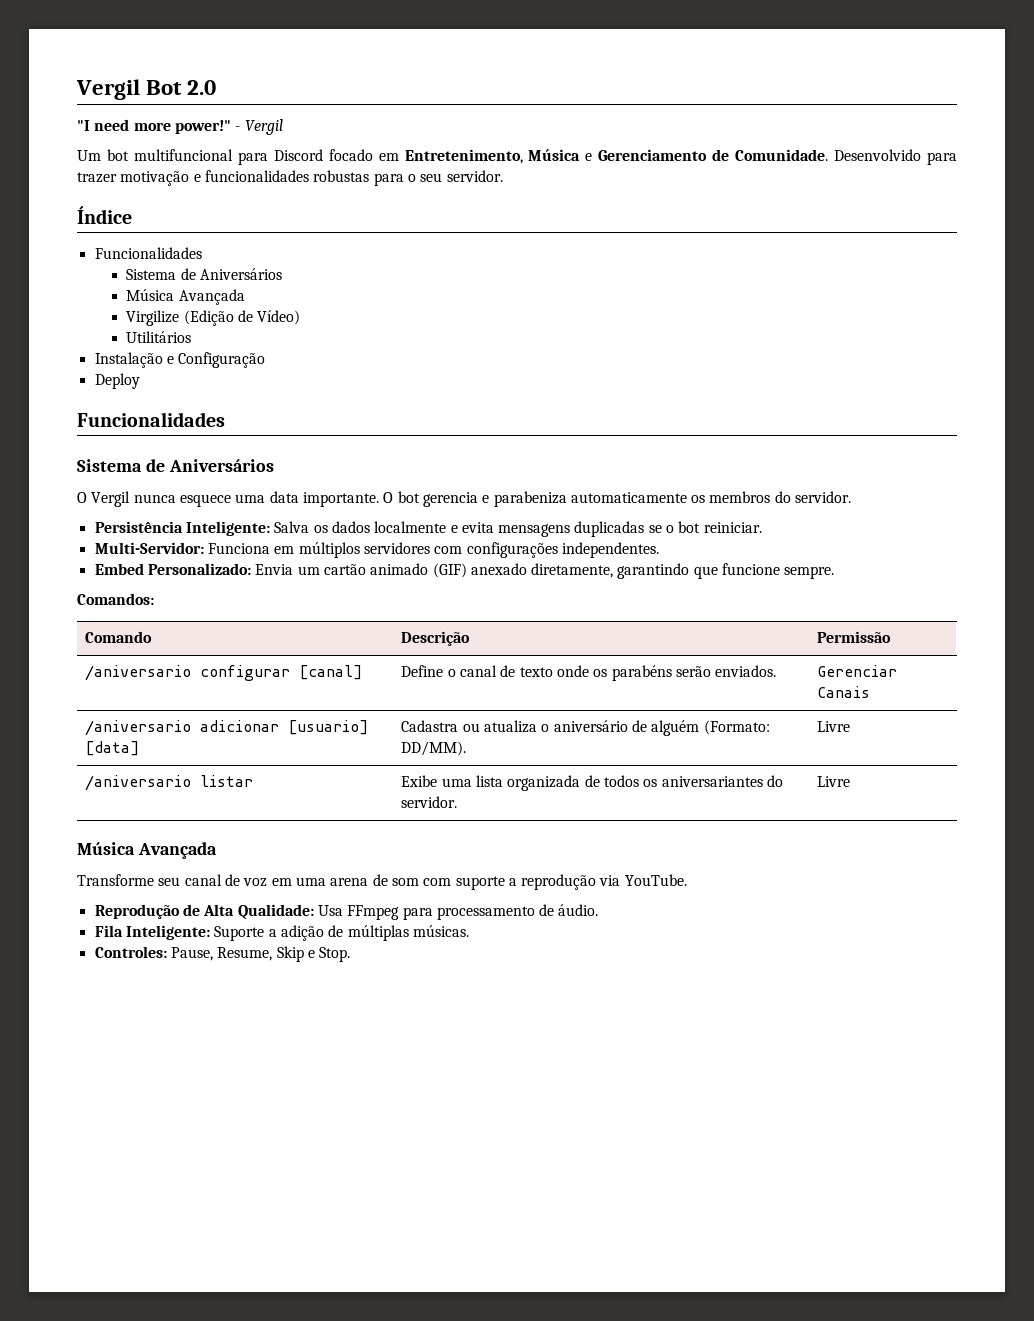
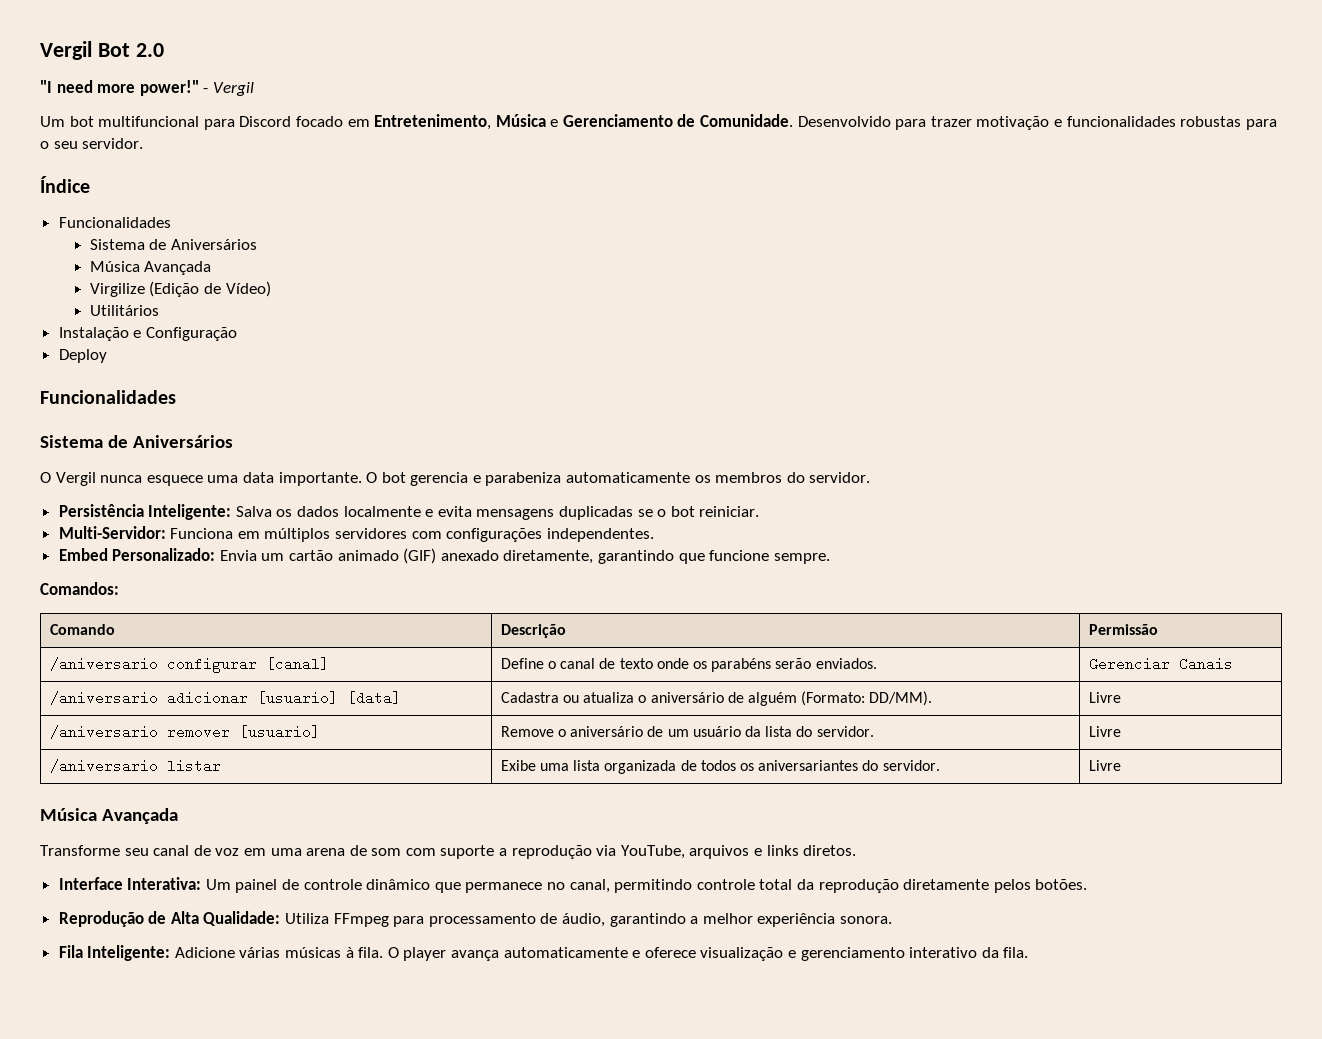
(851, 726) none -> [49,725,320,739] [500,726,874,737] [1088,726,1121,737] // /aniversario remover [usuario] | Remove o aniversário de um usuário da lista do servidor. | Livre
[624,874,687,886] YouTube. -> [620,845,857,859] [58,877,1088,893] YouTube, arquivos e links diretos. // Interface Interativa: Um painel de controle dinâmico que permanece no canal, permitindo controle total da reprodução diretamente pelos botões.
[317,905,343,916] Usa -> [285,913,330,924] Utiliza
[558,904,599,916] [94,925,469,941] [94,946,351,962] áudio. // Fila Inteligente: Suporte a adição de múltiplas músicas. // Controles: Pause, Resume, Skip e Stop. -> [562,913,892,927] [58,945,1029,961] áudio, garantindo a melhor experiência sonora. // Fila Inteligente: Adicione várias músicas à fila. O player avança automaticamente e oferece visualização e gerenciamento interativo da fila.

